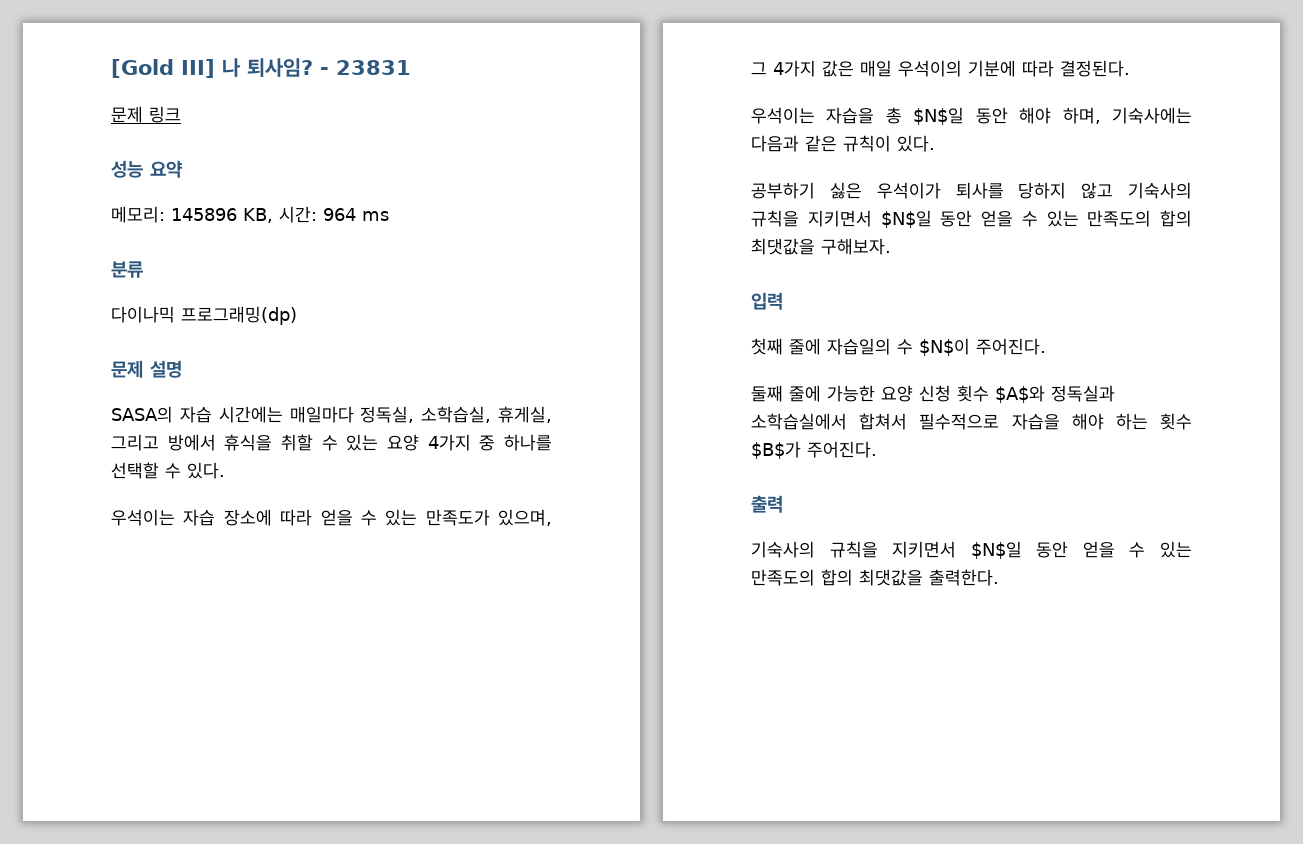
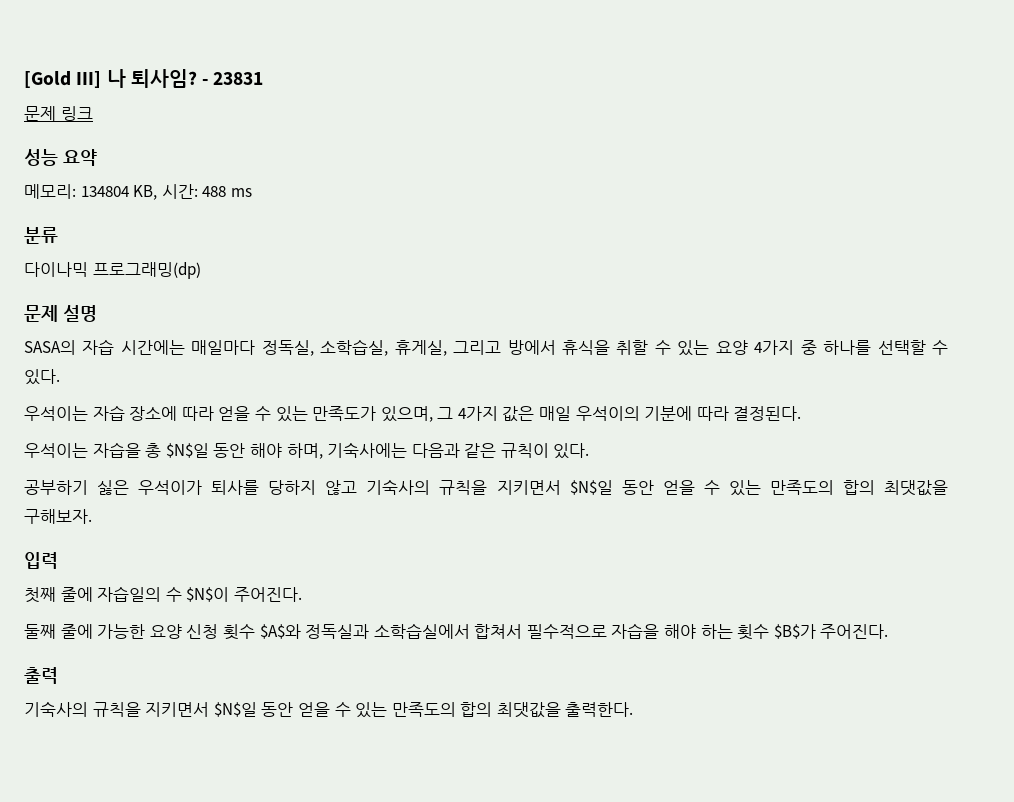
[171,208,237,221] 145896 -> [80,186,129,197] 134804
[323,208,356,221] 964 -> [202,186,227,197] 488

